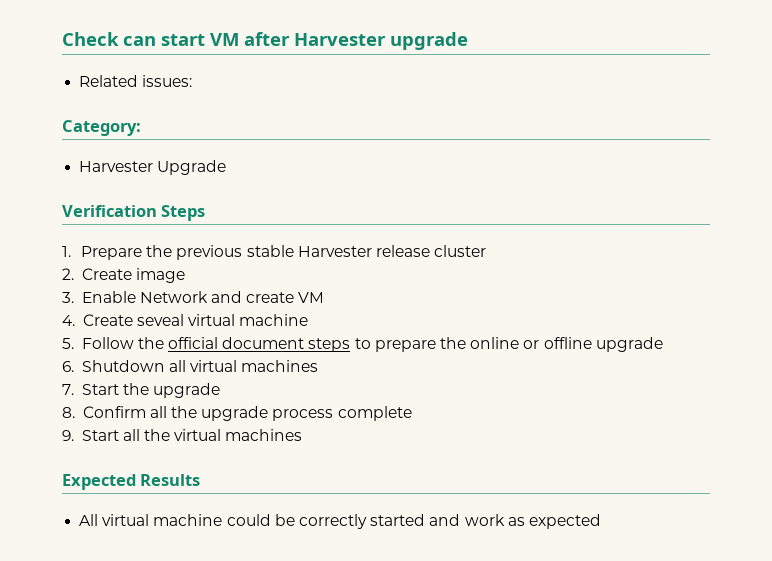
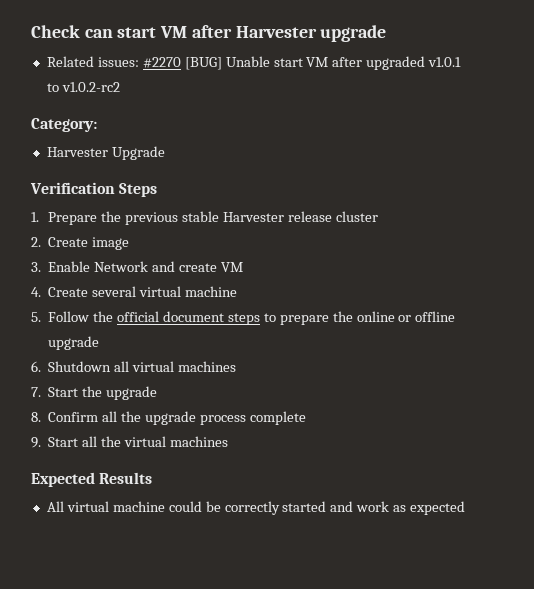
(193, 81) none -> [142,56,462,70] [46,82,120,92] #2270 [BUG] Unable start VM after upgraded v1.0.1 to v1.0.2-rc2
[136,314,184,326] seveal -> [92,286,137,297] several

